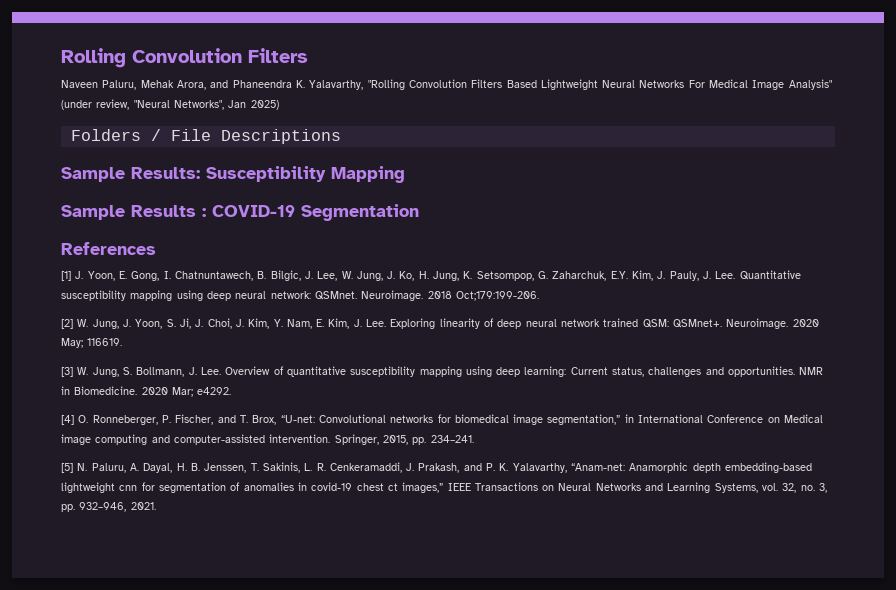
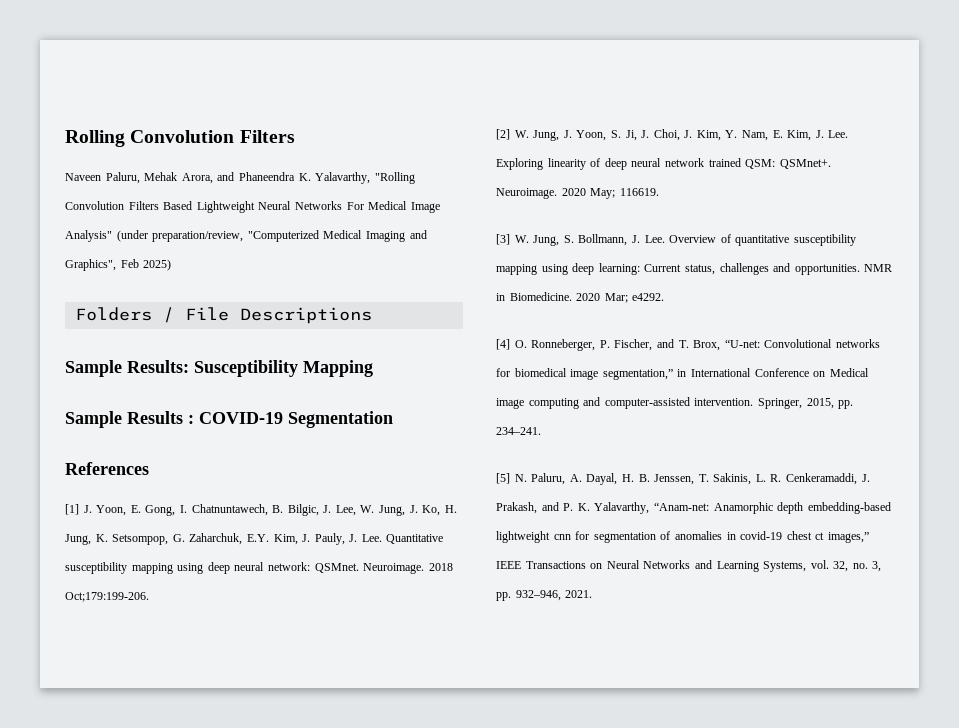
[96,99,247,110] review, "Neural Networks", Jan -> [152,230,427,242] [65,259,139,271] preparation/review, "Computerized Medical Imaging and Graphics", Feb

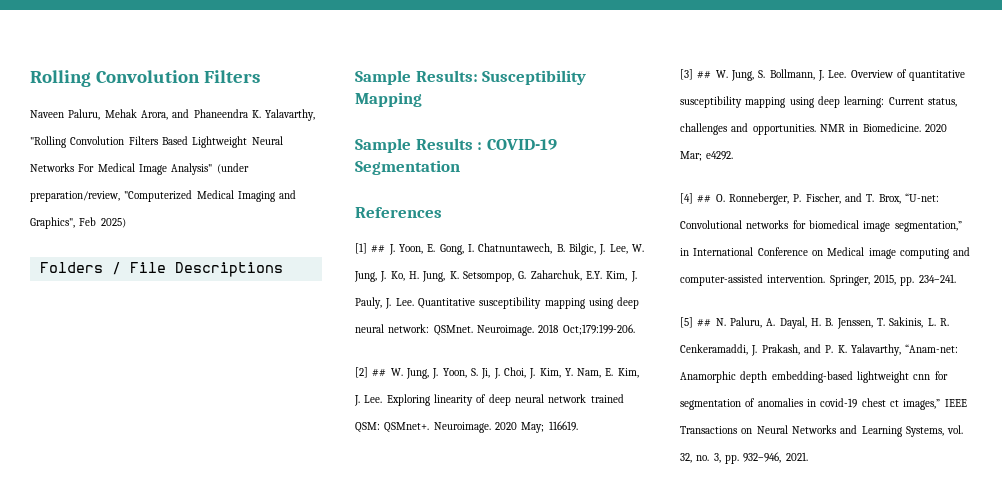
(79, 509) none -> [371,244,386,253] ##
(510, 134) none -> [372,368,387,377] ##
(510, 239) none -> [697,70,712,79] ##
(510, 344) none -> [697,194,712,203] ##
(510, 478) none -> [697,318,712,327] ##

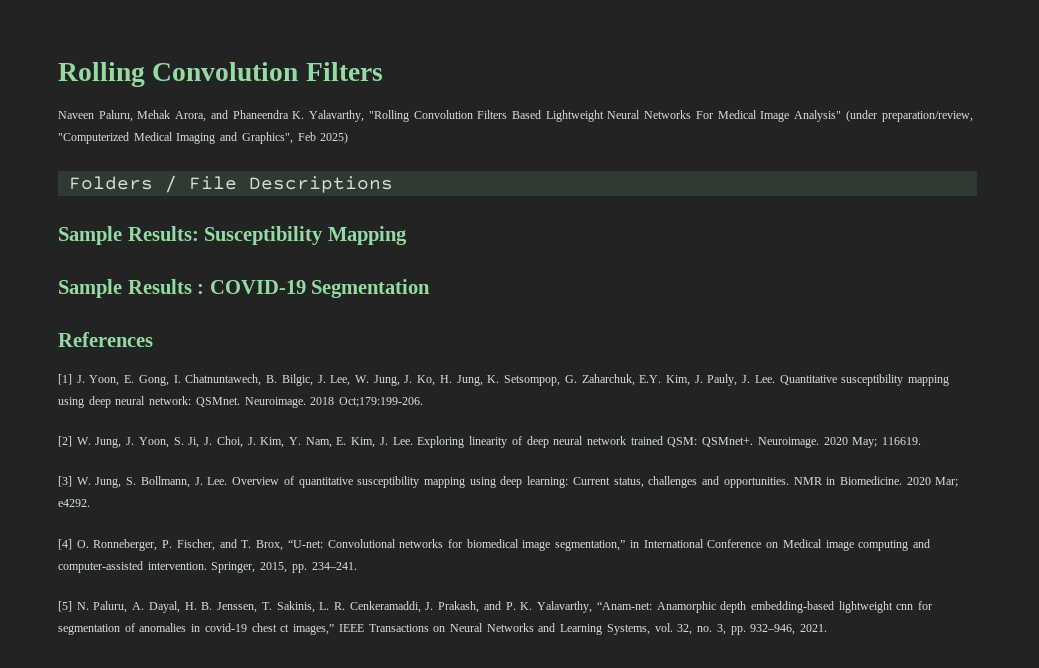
[371,244,386,253] ## -> (72, 379) none
[372,368,387,377] ## -> (72, 441) none
[697,70,712,79] ## -> (72, 481) none
[697,194,712,203] ## -> (72, 544) none
[697,318,712,327] ## -> (72, 606) none

